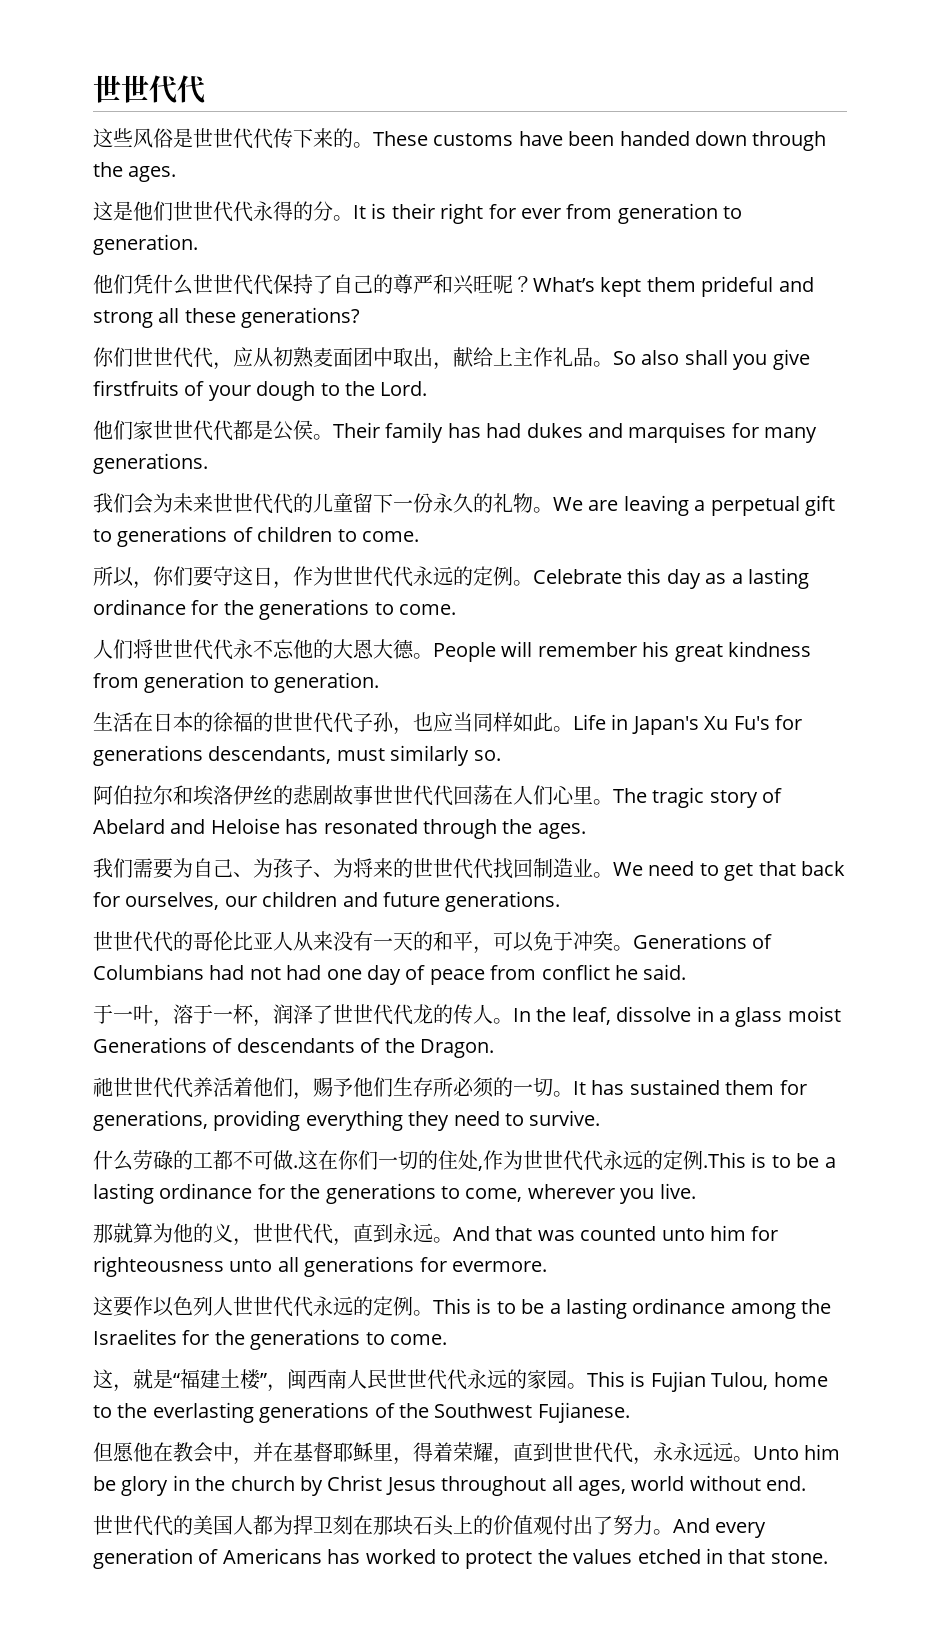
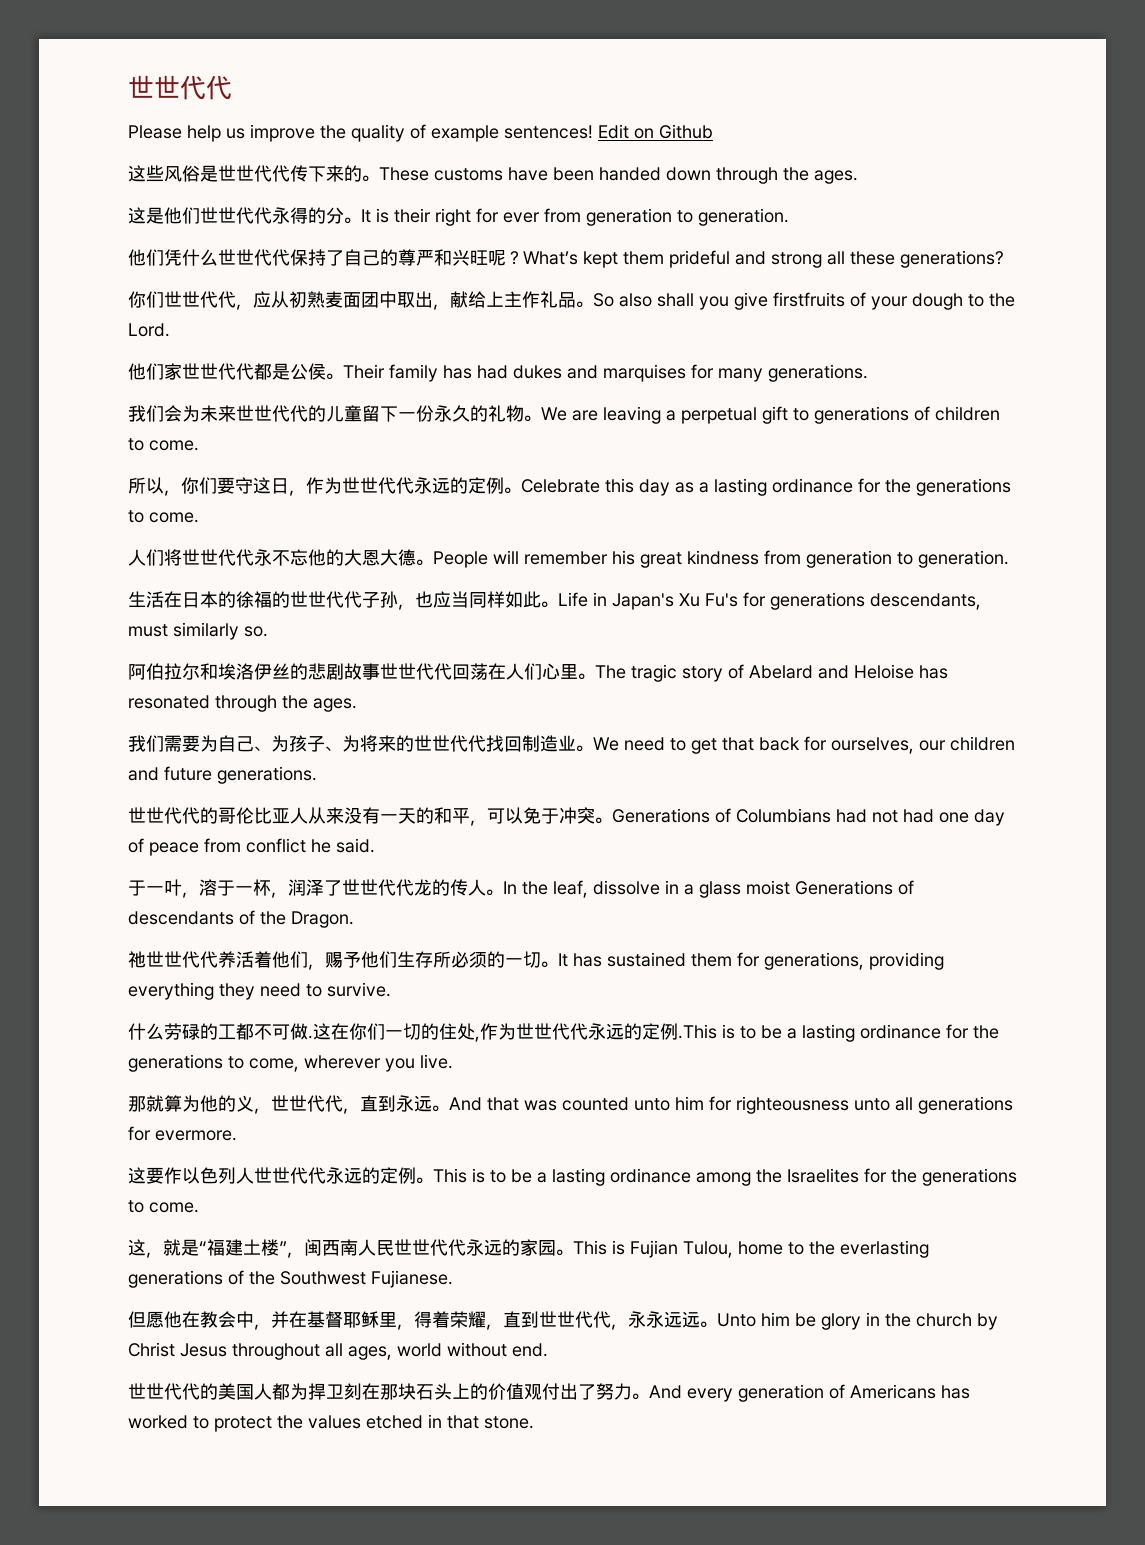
[93,75,205,104] 世世代代 -> [128,75,232,100] [128,124,713,142] 世世代代 // Please help us improve the quality of example sentences! Edit on Github

